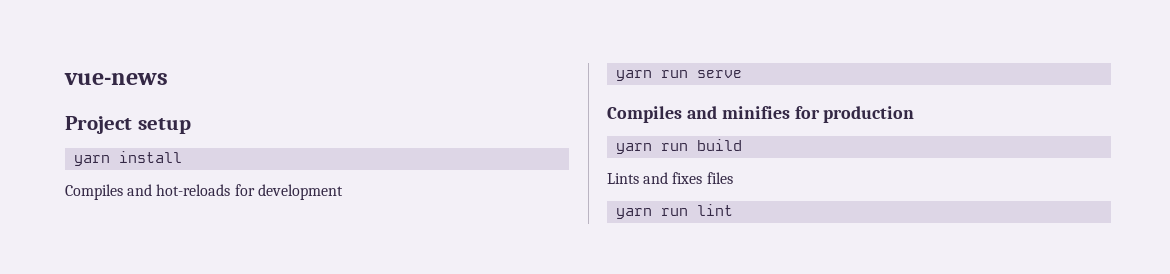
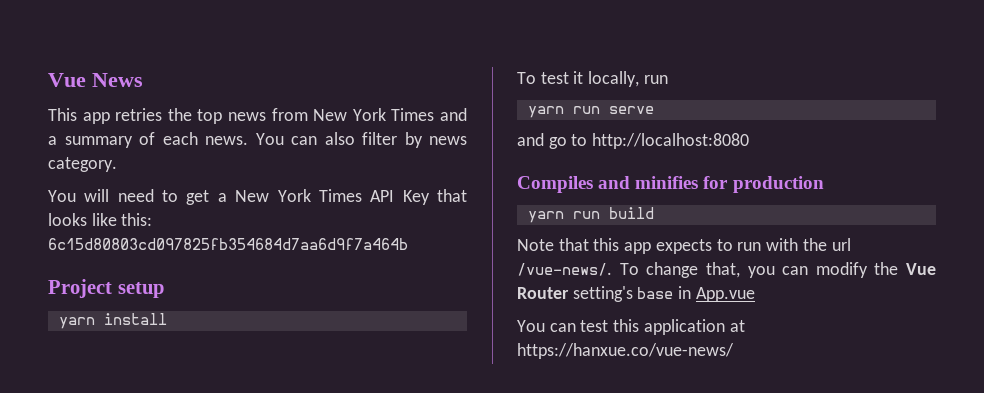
[64,73,168,85] vue-news -> [48,73,143,87] [48,108,468,124] [48,132,467,148] [48,157,117,172] [48,189,468,205] [48,213,153,226] [48,238,408,250] Vue News // This app retries the top news from New York Times and a summary of each news. You can also filter by news category. // You will need to get a New York Times API Key that looks like this: 6c15d80803cd097825fb354684d7aa6d9f7a464b
[65,184,343,200] Compiles and hot-reloads for development -> [517,71,668,87] To test it locally, run
(743, 74) none -> [517,133,750,149] // and go to http://localhost:8080
[607,172,733,184] [616,204,734,219] Lints and fixes files // yarn run lint -> [517,238,851,254] [517,262,936,278] [517,286,755,302] [517,319,745,335] [517,343,734,359] Note that this app expects to run with the url /vue-news/. To change that, you can modify the Vue Router setting's base in App.vue // You can test this application at https://hanxue.co/vue-news/

